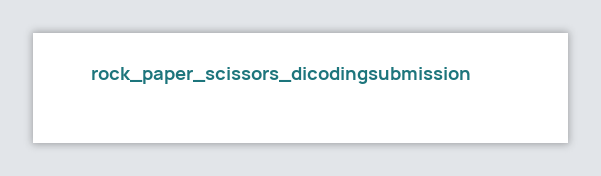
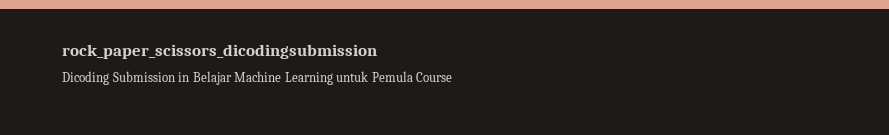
(471, 75) none -> [62,71,453,85] // Dicoding Submission in Belajar Machine Learning untuk Pemula Course

